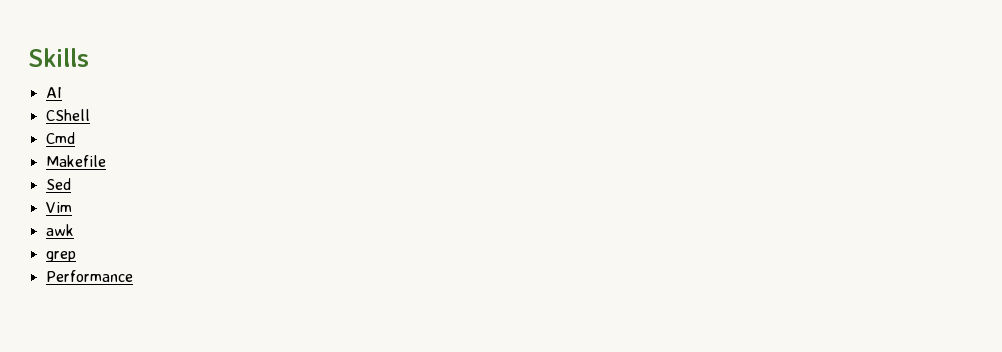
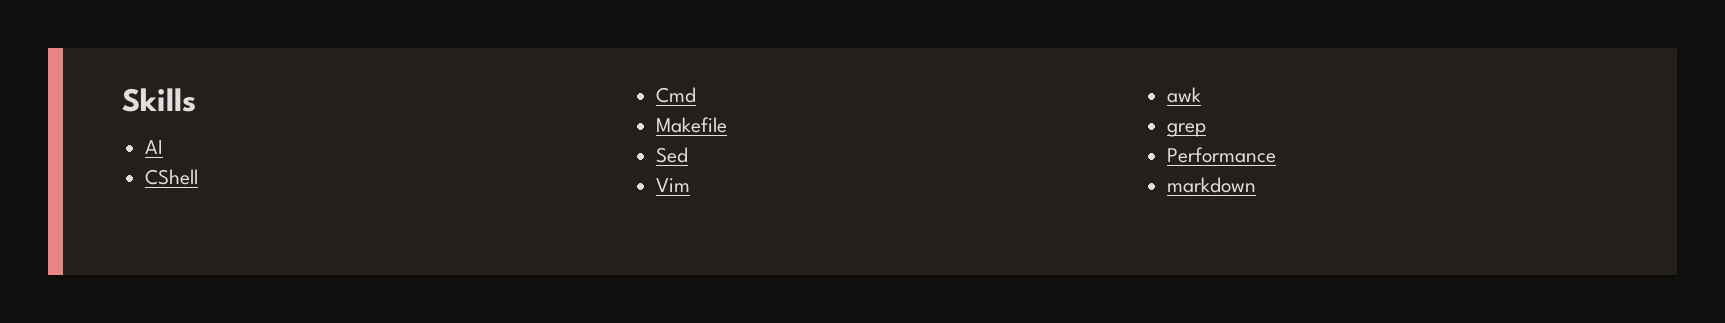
(133, 276) none -> [1167,177,1257,193] // markdown

